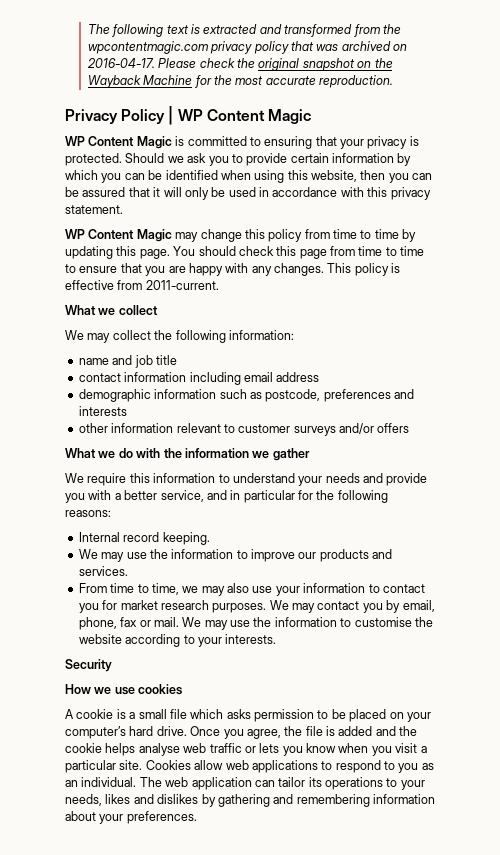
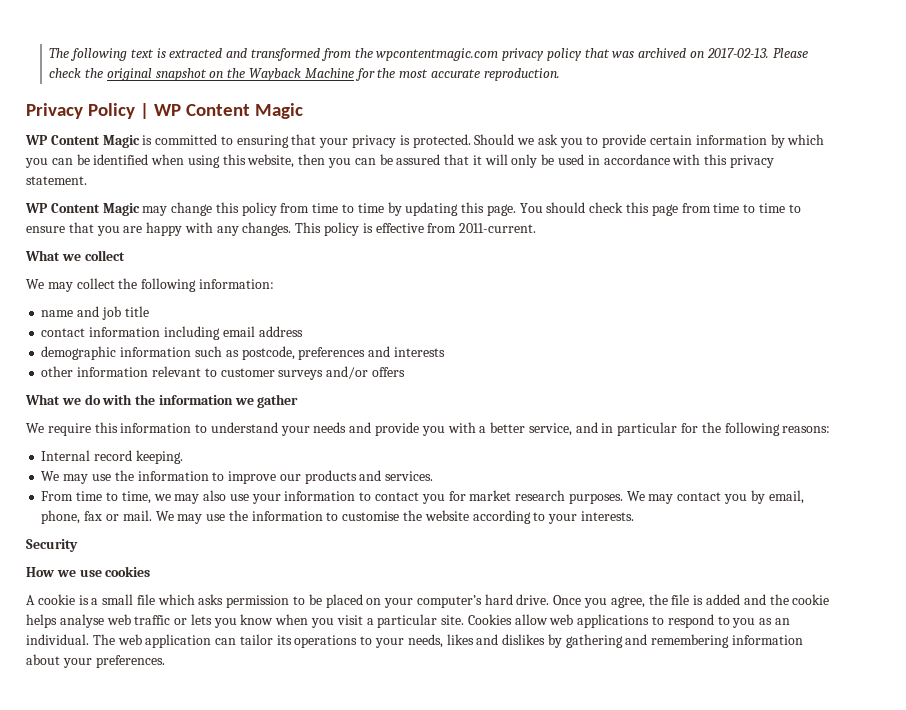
[86,58,155,68] 2016-04-17. -> [706,48,769,58] 2017-02-13.

